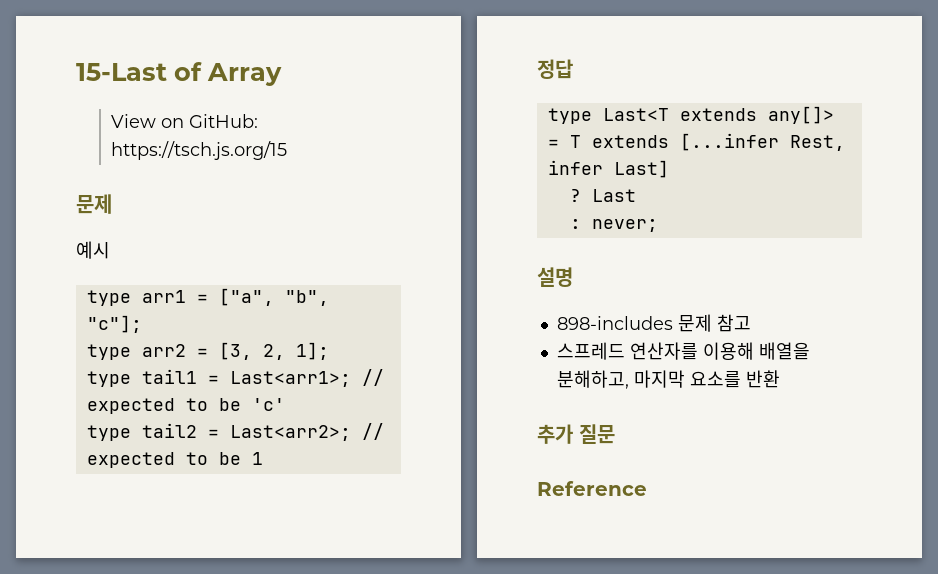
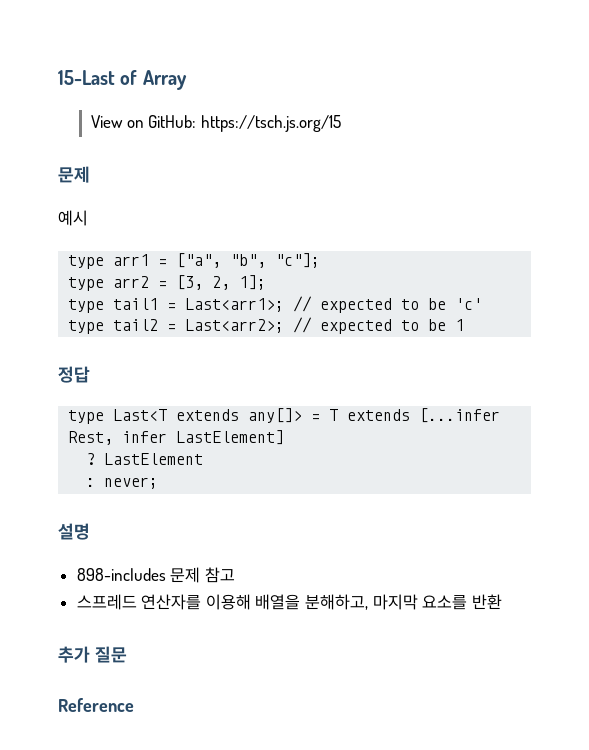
[613,160,669,178] Last] -> [176,430,285,445] LastElement]
[591,189,636,202] Last -> [104,453,204,465] LastElement

